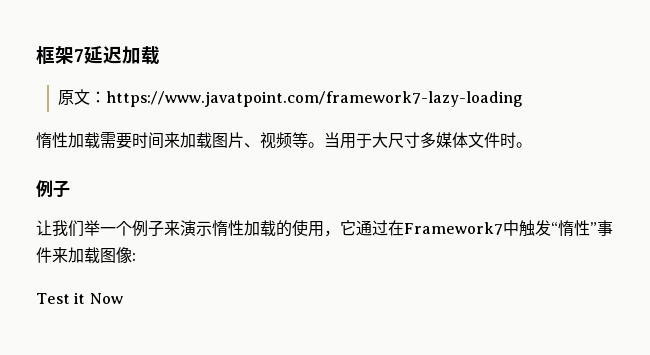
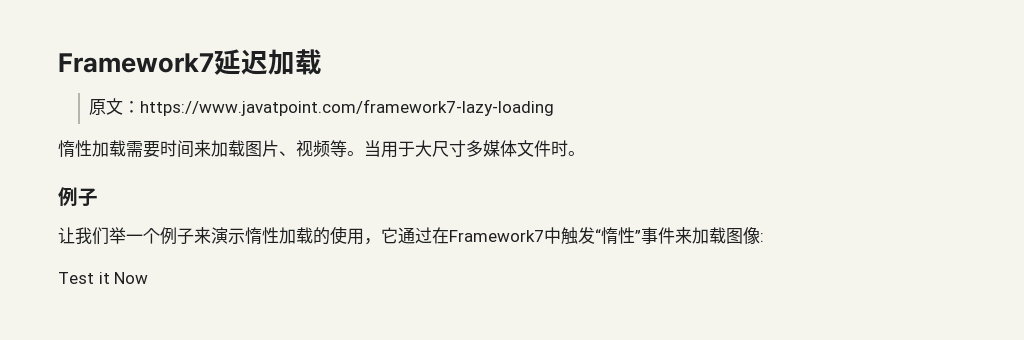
[36,46,84,64] 框架7 -> [58,53,214,73] Framework7

